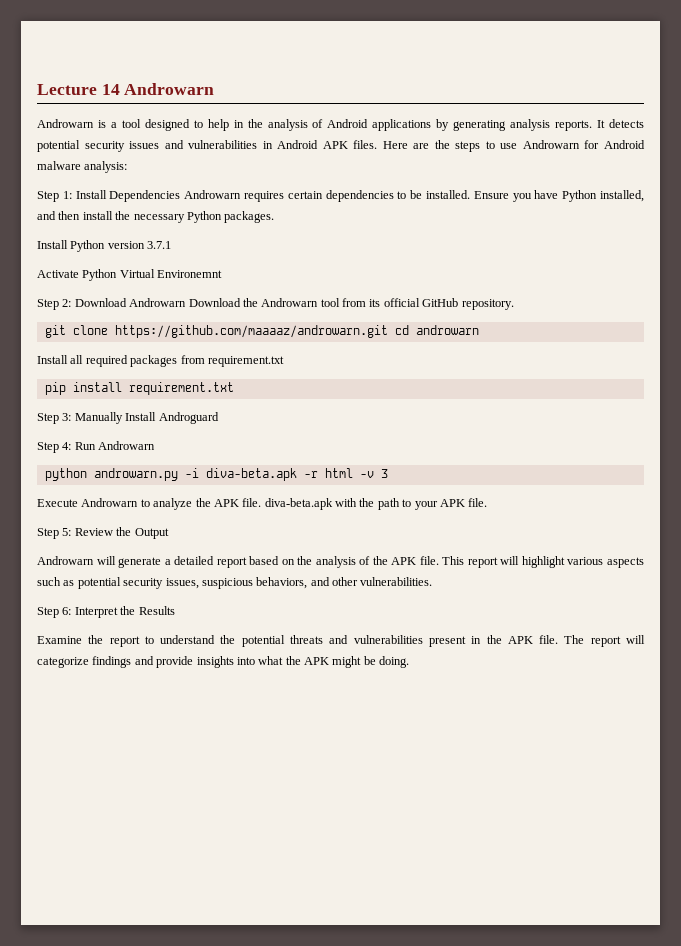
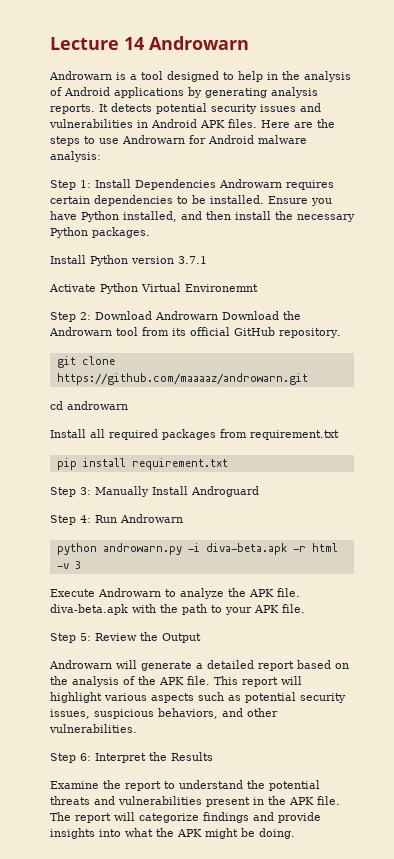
(388, 331) none -> (308, 379) //

